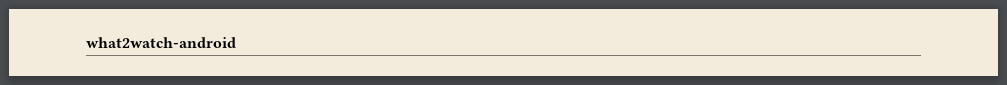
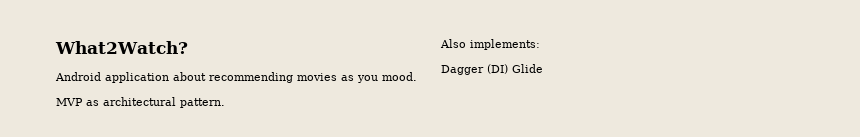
[86,37,236,48] what2watch-android -> [55,41,188,54] [55,72,417,83] [56,97,225,108] [440,39,540,50] [441,64,543,75] What2Watch? // Android application about recommending movies as you mood. // MVP as architectural pattern. // Also implements: // Dagger (DI) Glide

